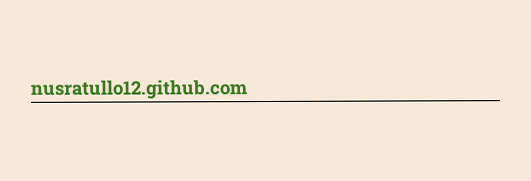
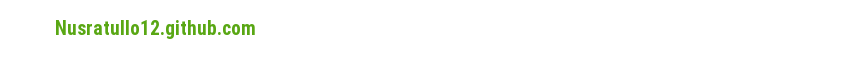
[30,79,248,99] nusratullo12.github.com -> [55,20,256,39] Nusratullo12.github.com

